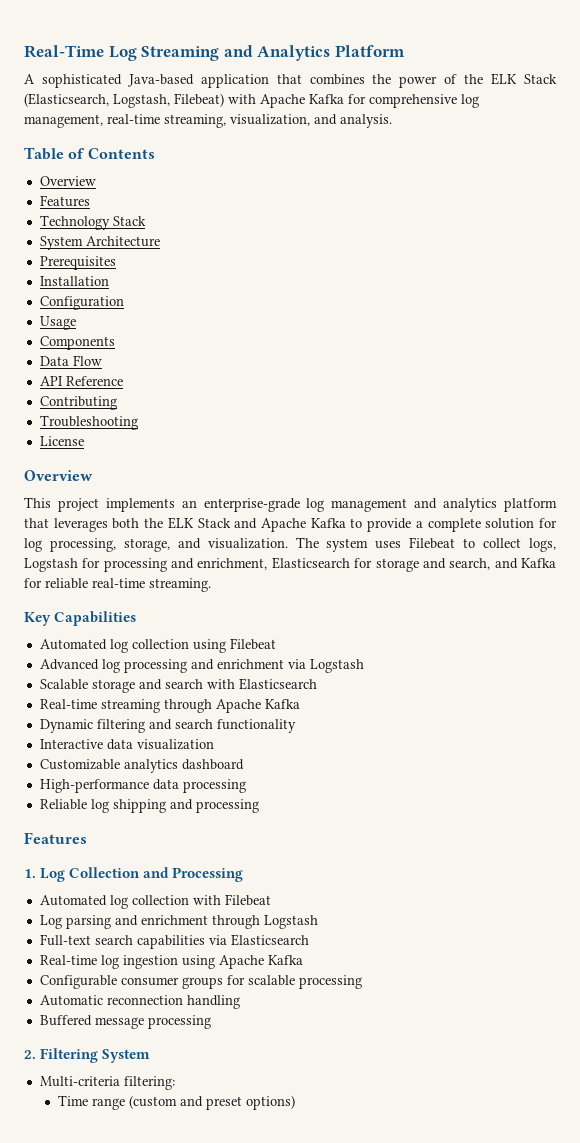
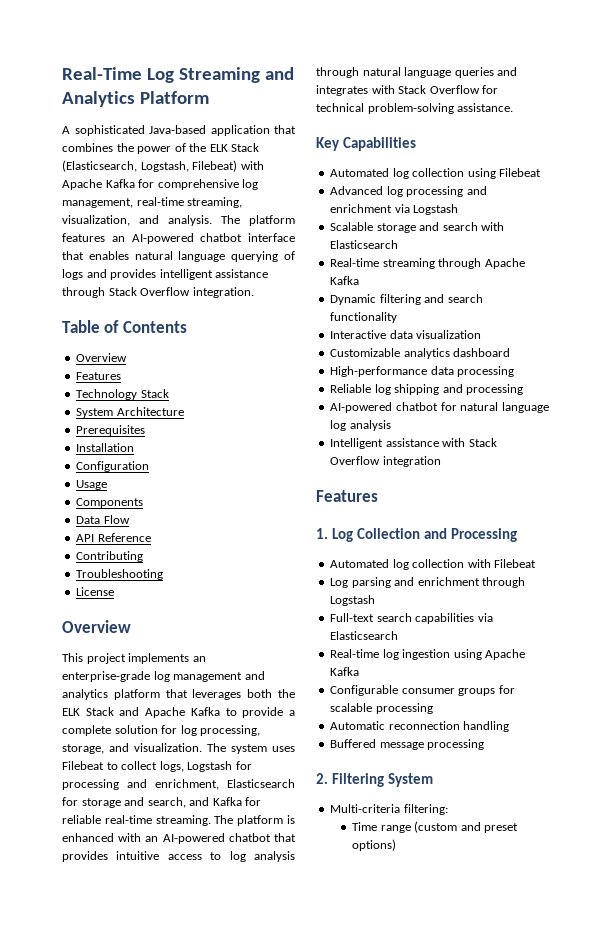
(392, 121) none -> [221,215,295,226] [62,233,295,244] [62,251,296,262] [62,269,269,280] [62,287,254,298] The platform features an AI-powered chatbot interface that enables natural language querying of logs and provides intelligent assistance through Stack Overflow integration.
(211, 585) none -> [214,815,296,826] [62,833,296,844] [62,851,295,862] [316,67,518,78] [316,85,499,96] [316,103,514,114] The platform is enhanced with an AI-powered chatbot that provides intuitive access to log analysis through natural language queries and integrates with Stack Overflow for technical problem-solving assistance.
(259, 806) none -> [330,402,549,413] [330,420,391,431] [330,438,497,449] [330,456,441,467] // AI-powered chatbot for natural language log analysis // Intelligent assistance with Stack Overflow integration

